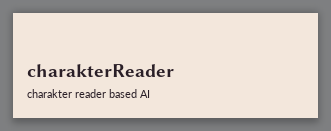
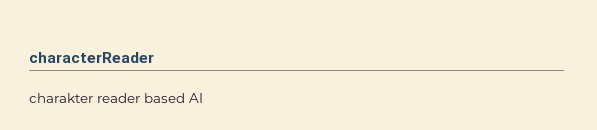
[27,64,174,77] charakterReader -> [29,52,154,63] characterReader

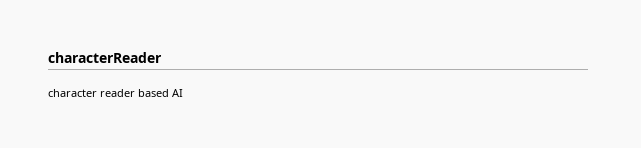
[29,93,93,103] charakter -> [48,89,97,97] character

